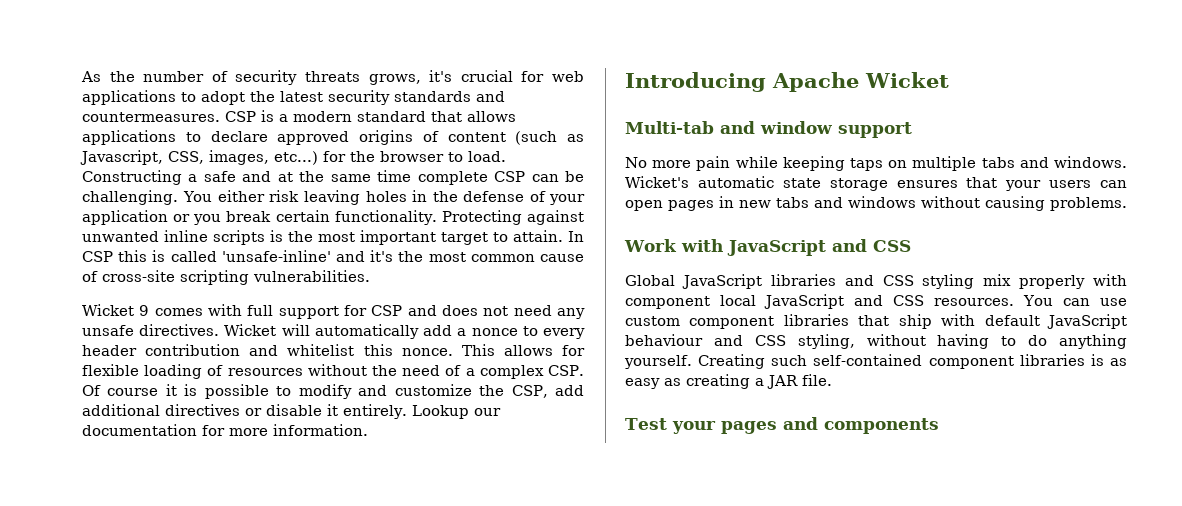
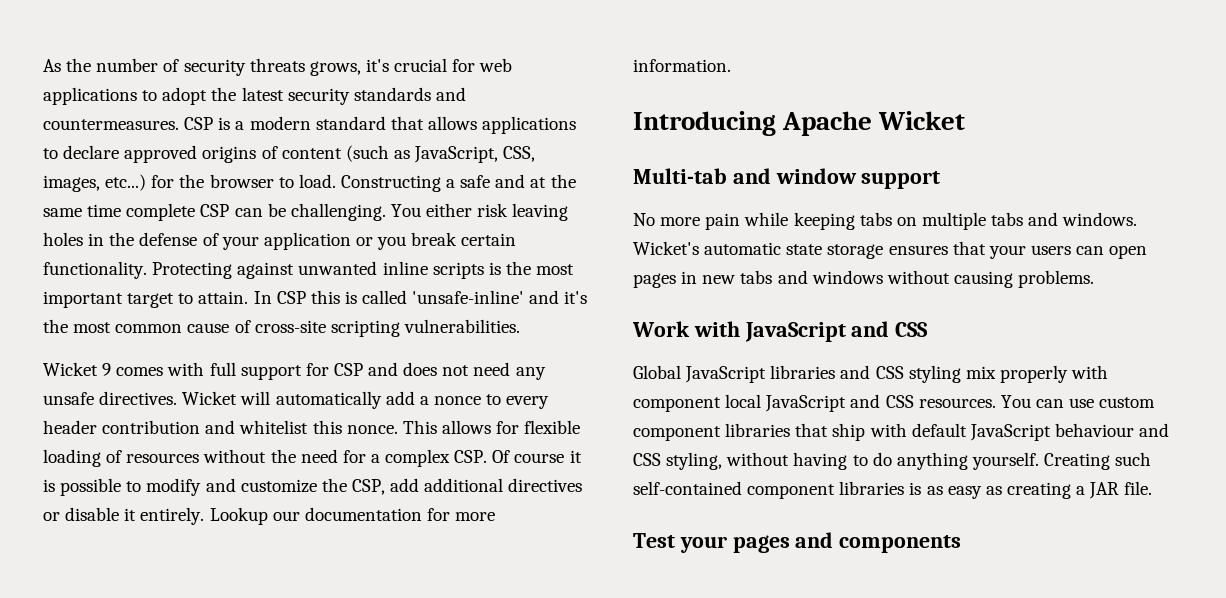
[80,150,163,165] Javascript, -> [414,146,499,163] JavaScript,
[445,365,462,376] of -> [342,450,366,463] for
[850,158,883,171] taps -> [859,212,892,226] tabs

